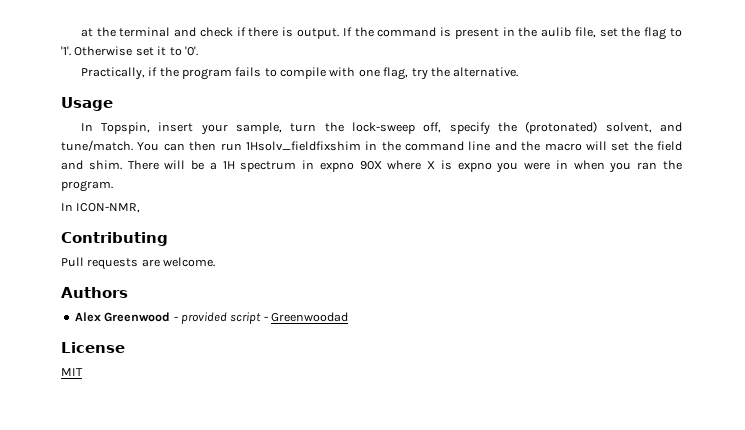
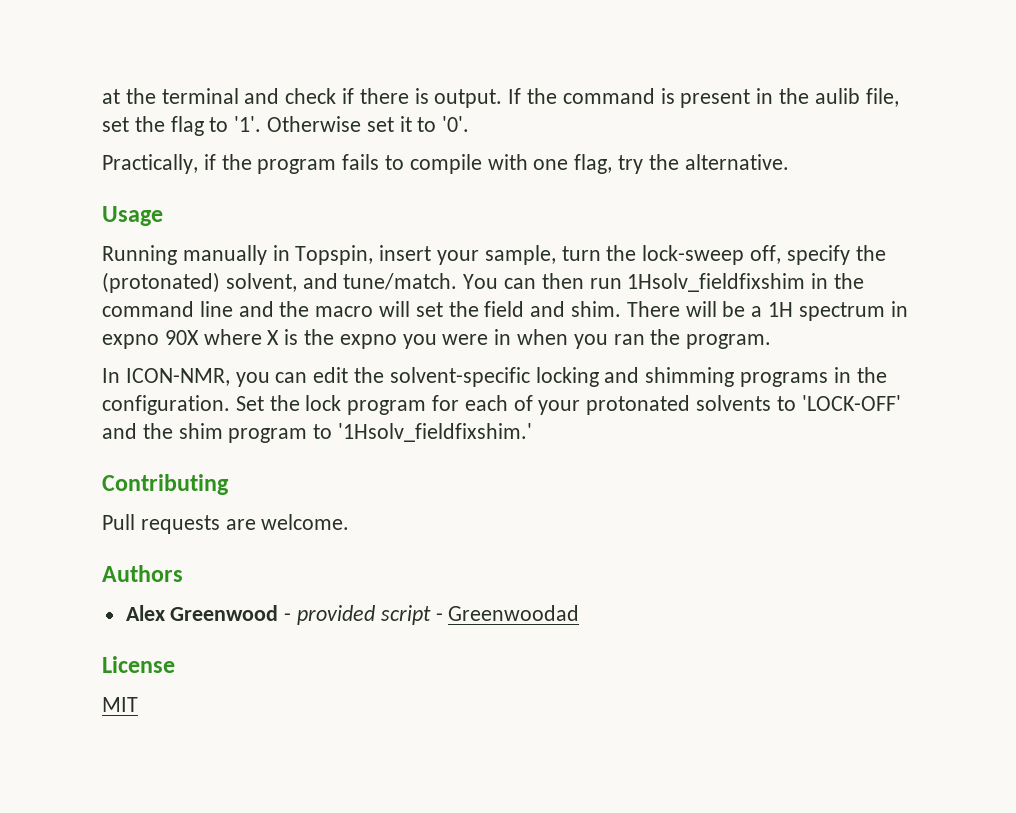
[80,123,93,131] In -> [102,245,290,265] Running manually in
(452, 165) none -> [304,329,335,345] the
(141, 208) none -> [235,367,887,387] [102,395,901,415] [102,423,533,443] you can edit the solvent-specific locking and shimming programs in the configuration. Set the lock program for each of your protonated solvents to 'LOCK-OFF' and the shim program to '1Hsolv_fieldfixshim.'

